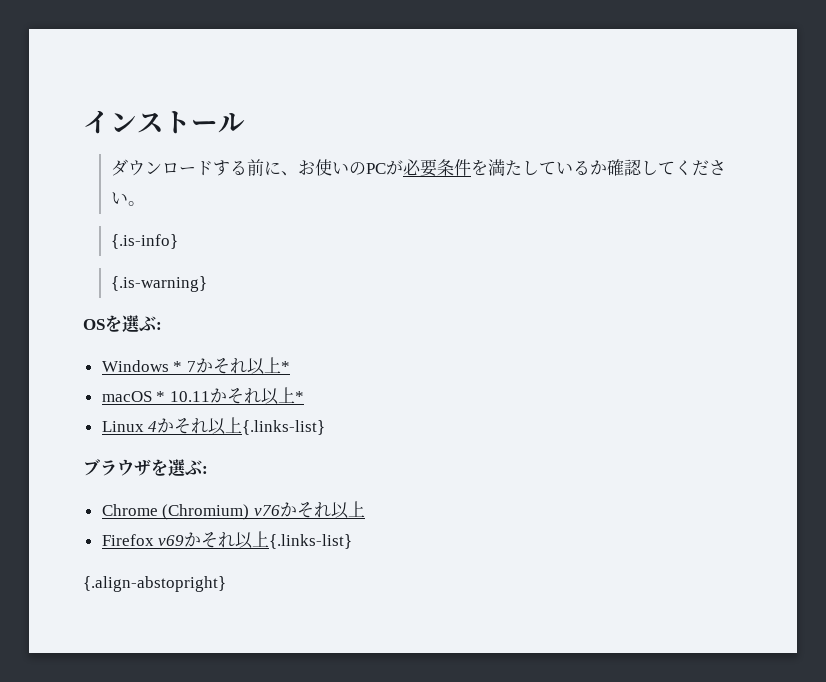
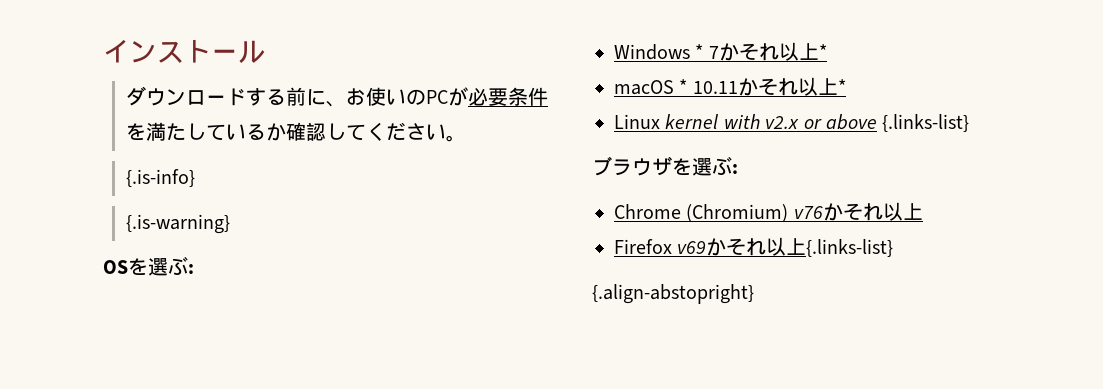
[148,417,243,435] 4かそれ以上 -> [665,114,877,130] kernel with v2.x or above

